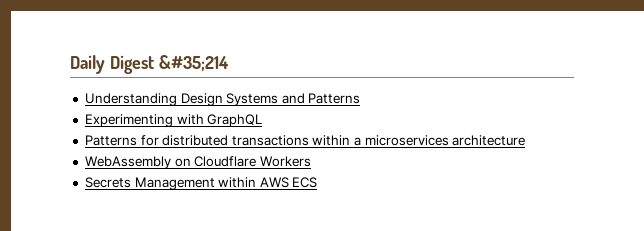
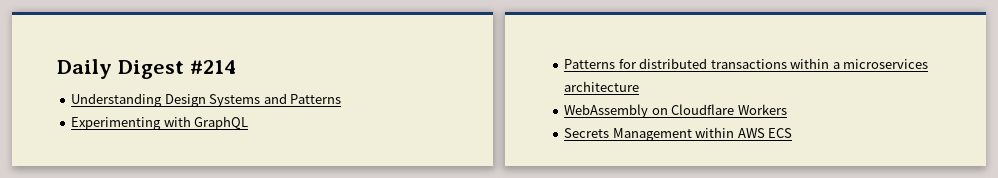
[158,55,229,71] &#35;214 -> [189,60,236,74] #214

